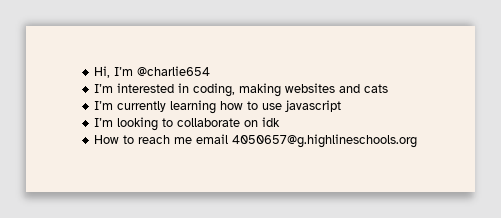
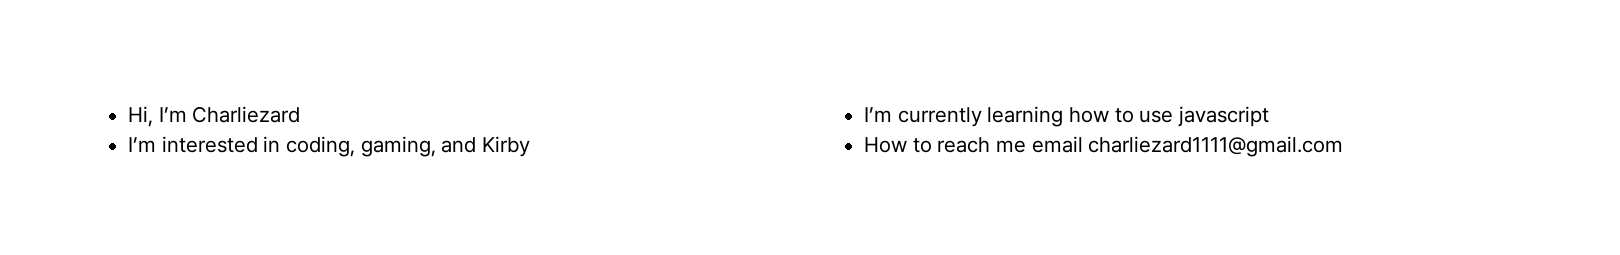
[137,66,211,76] @charlie654 -> [192,106,301,123] Charliezard
[239,83,389,97] making websites and cats -> [360,136,531,157] gaming, and Kirby
[94,117,281,131] // I’m looking to collaborate on idk -> (1270, 116) none
[232,134,418,148] 4050657@g.highlineschools.org -> [1088,136,1344,157] charliezard1111@gmail.com

